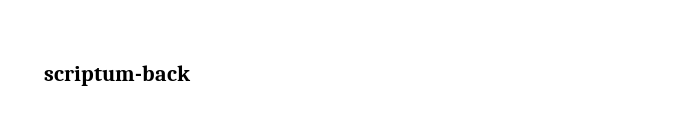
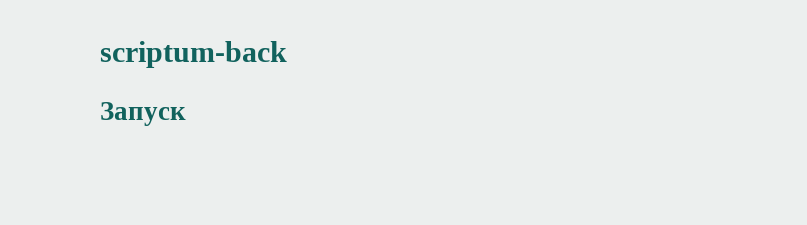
(191, 75) none -> [100,102,186,126] // Запуск

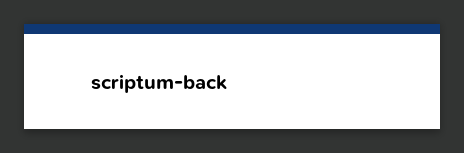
[100,102,186,126] // Запуск -> (227, 83) none

